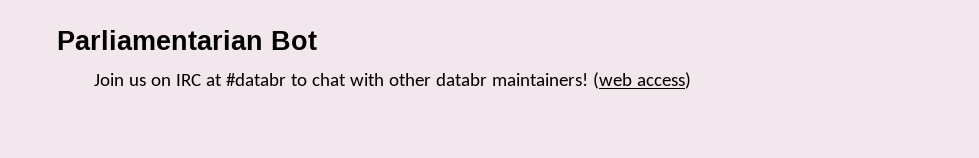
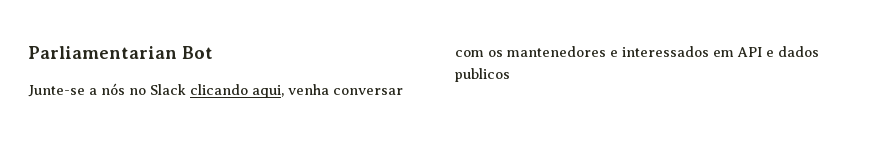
[94,72,691,89] Join us on IRC at #databr to chat with other databr maintainers! (web access) -> [28,83,403,98] [455,46,819,57] [455,68,510,82] Junte-se a nós no Slack clicando aqui, venha conversar com os mantenedores e interessados em API e dados publicos

